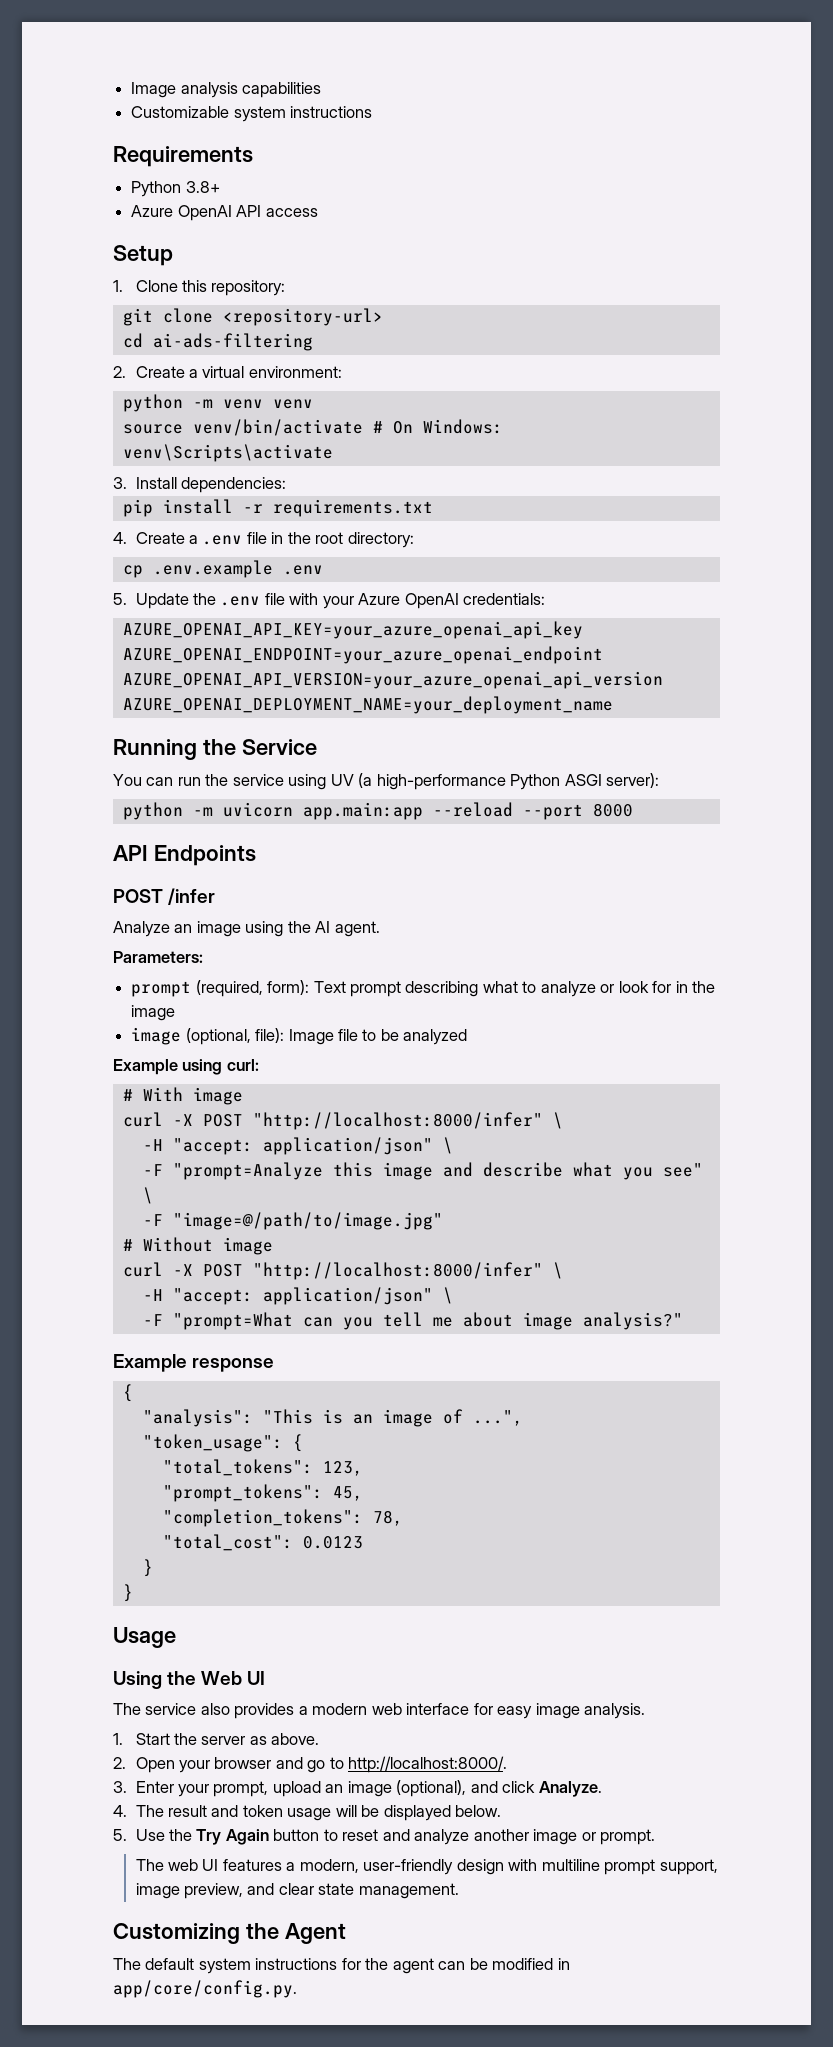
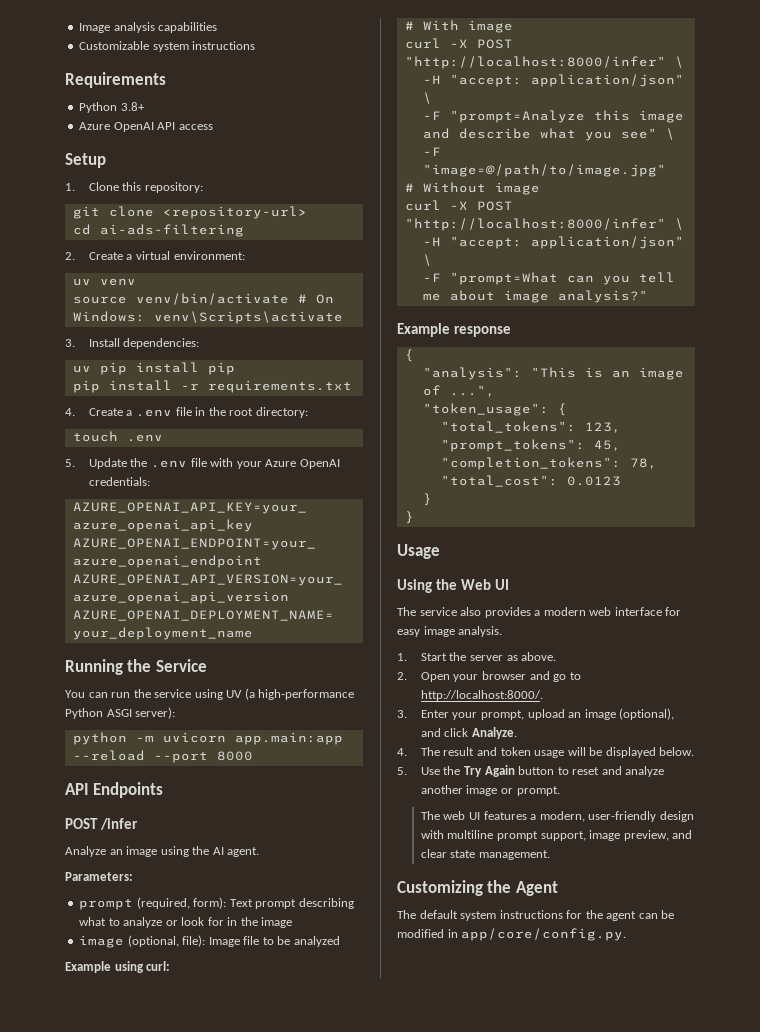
[122,394,263,412] python -m venv -> [72,279,91,286] uv
(286, 485) none -> [72,362,235,375] // uv pip install pip
[122,560,273,578] cp .env.example -> [72,431,118,442] touch

